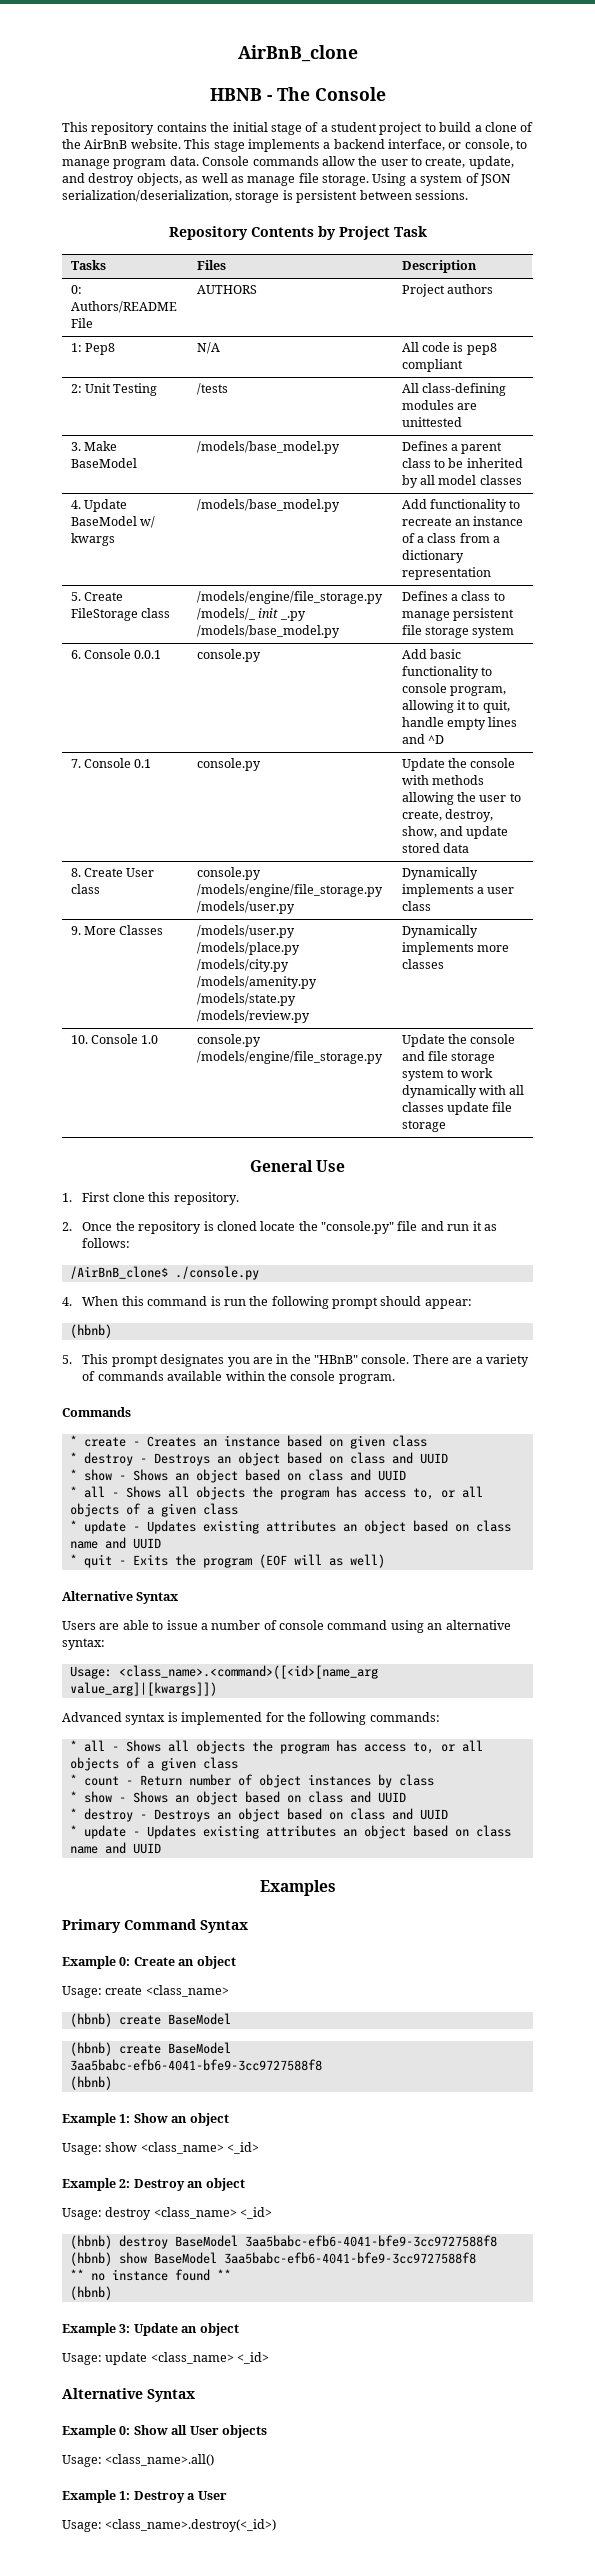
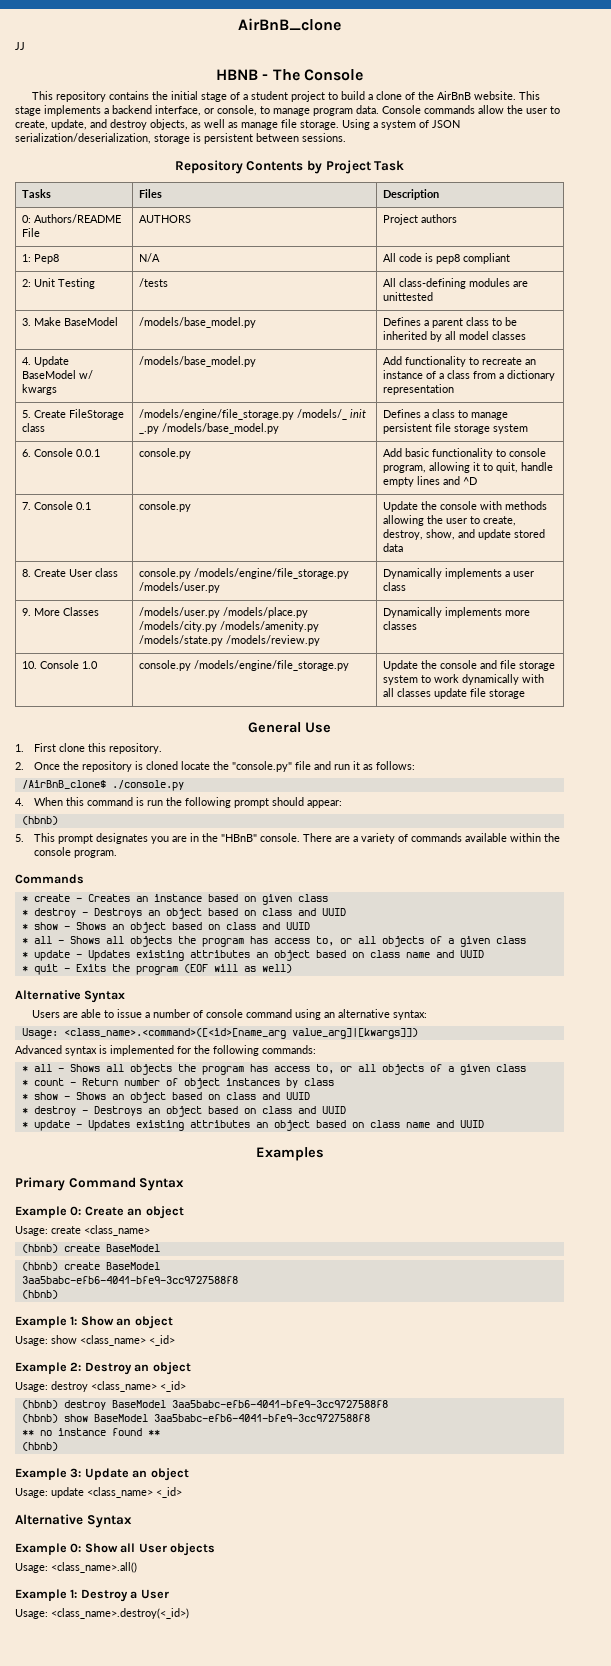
(358, 53) none -> [15,42,25,50] // JJ

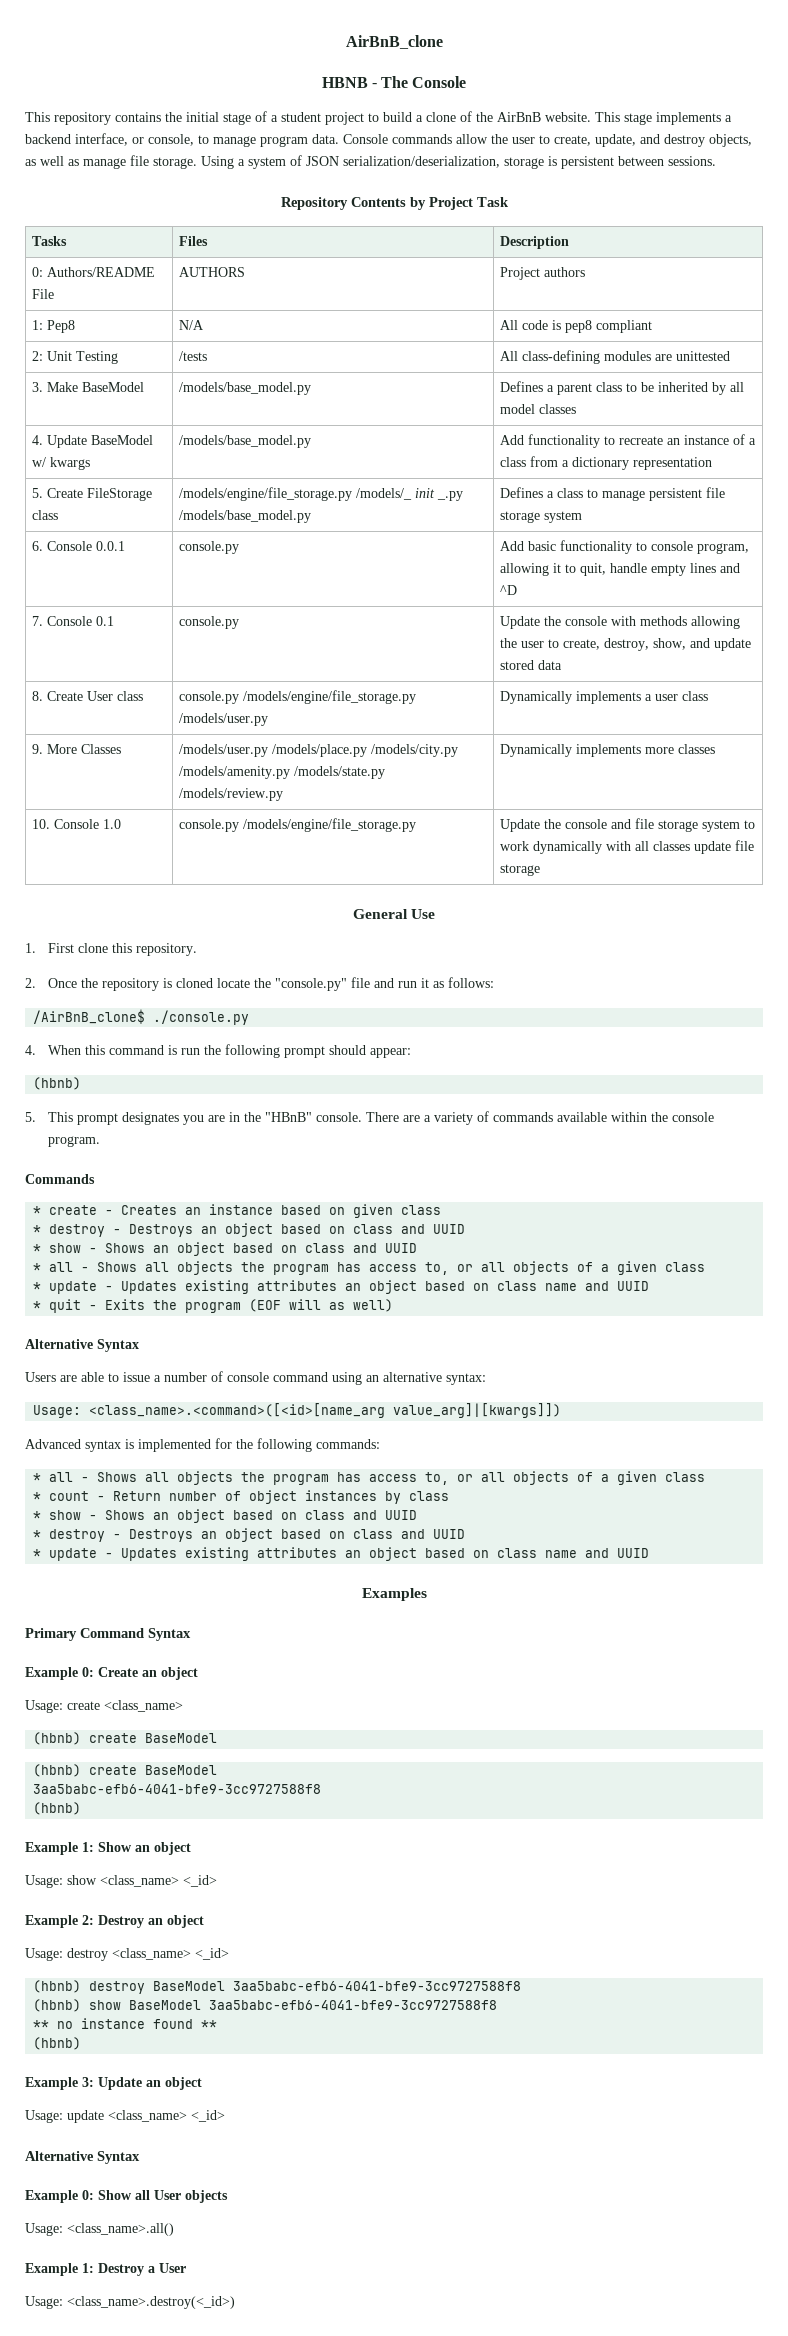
[15,42,25,50] // JJ -> (443, 42) none

